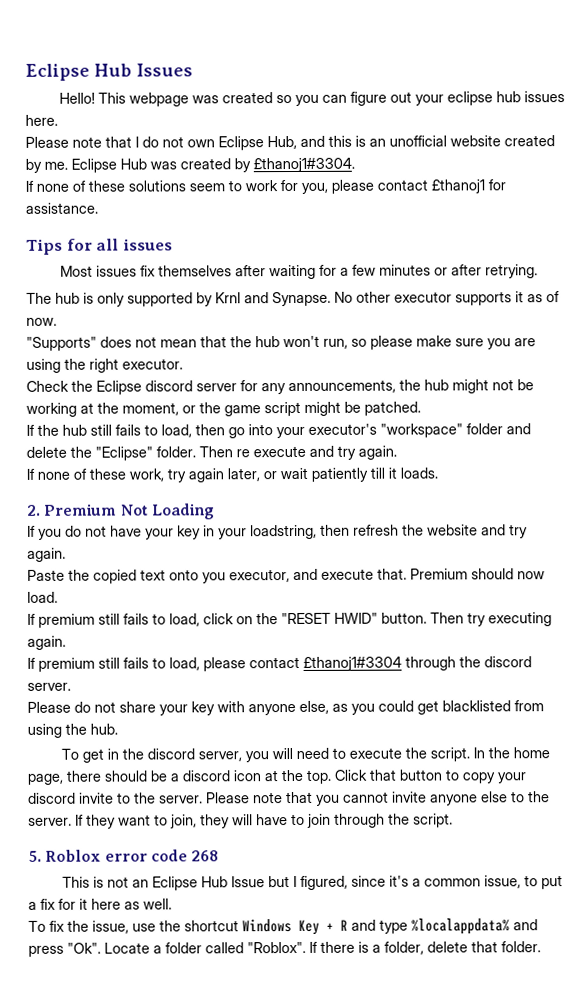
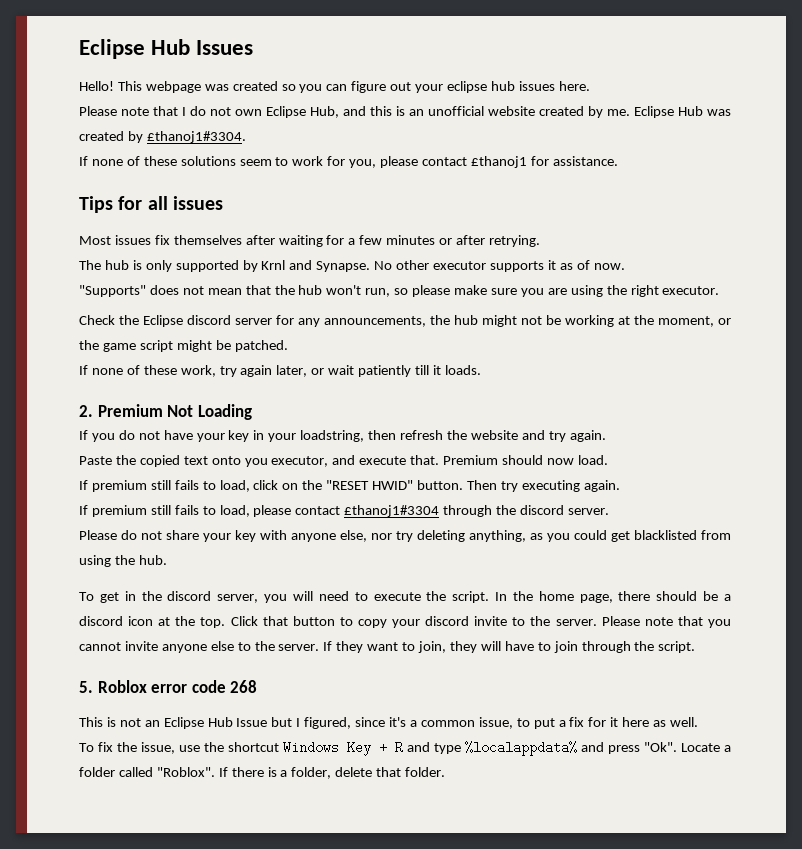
[26,423,531,439] [26,445,397,461] // If the hub still fails to load, then go into your executor's "workspace" folder and delete the "Eclipse" folder. Then re execute and try again. -> (288, 346) none
(329, 707) none -> [371,530,526,542] nor try deleting anything,

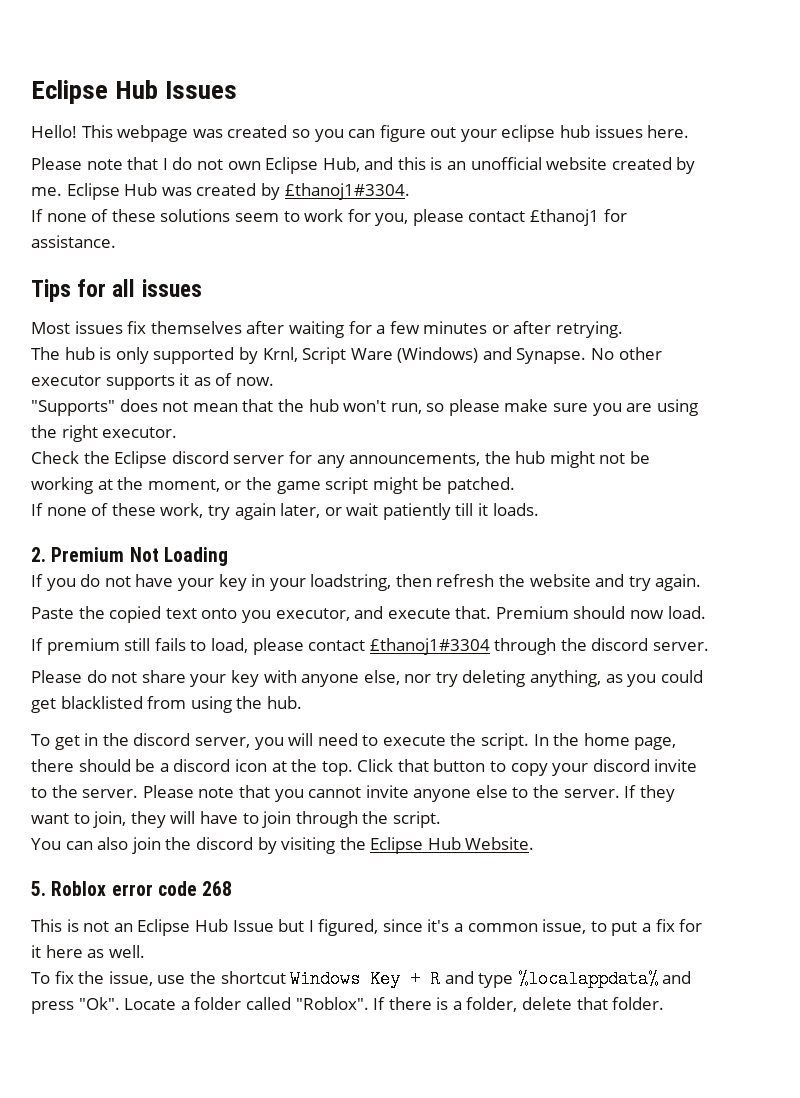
[261,260,286,270] Krnl -> [262,347,479,364] Krnl, Script Ware (Windows)
[79,480,620,492] // If premium still fails to load, click on the "RESET HWID" button. Then try executing again. -> (706, 612) none
(696, 647) none -> [31,837,535,854] // You can also join the discord by visiting the Eclipse Hub Website.

